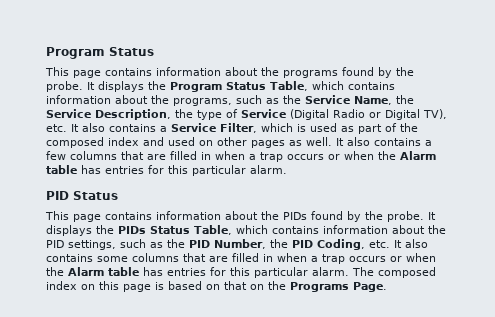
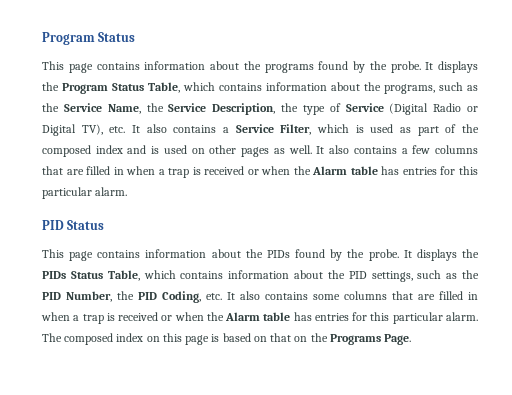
(164, 141) none -> [151,146,160,154] is
[287,154,324,160] occurs -> [192,166,245,175] is received
[349,256,386,262] occurs -> [106,312,159,321] is received

